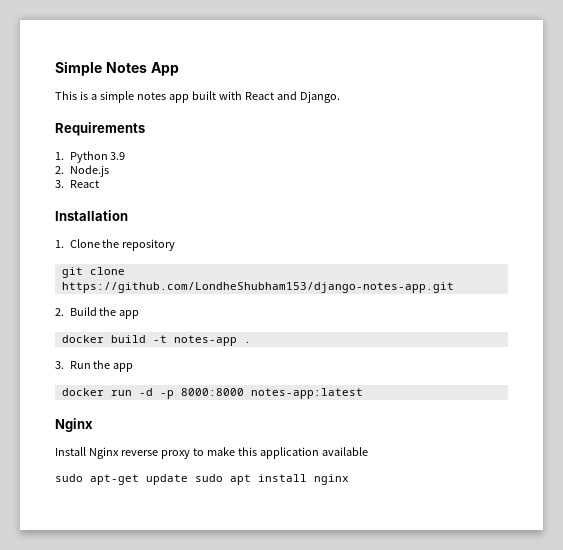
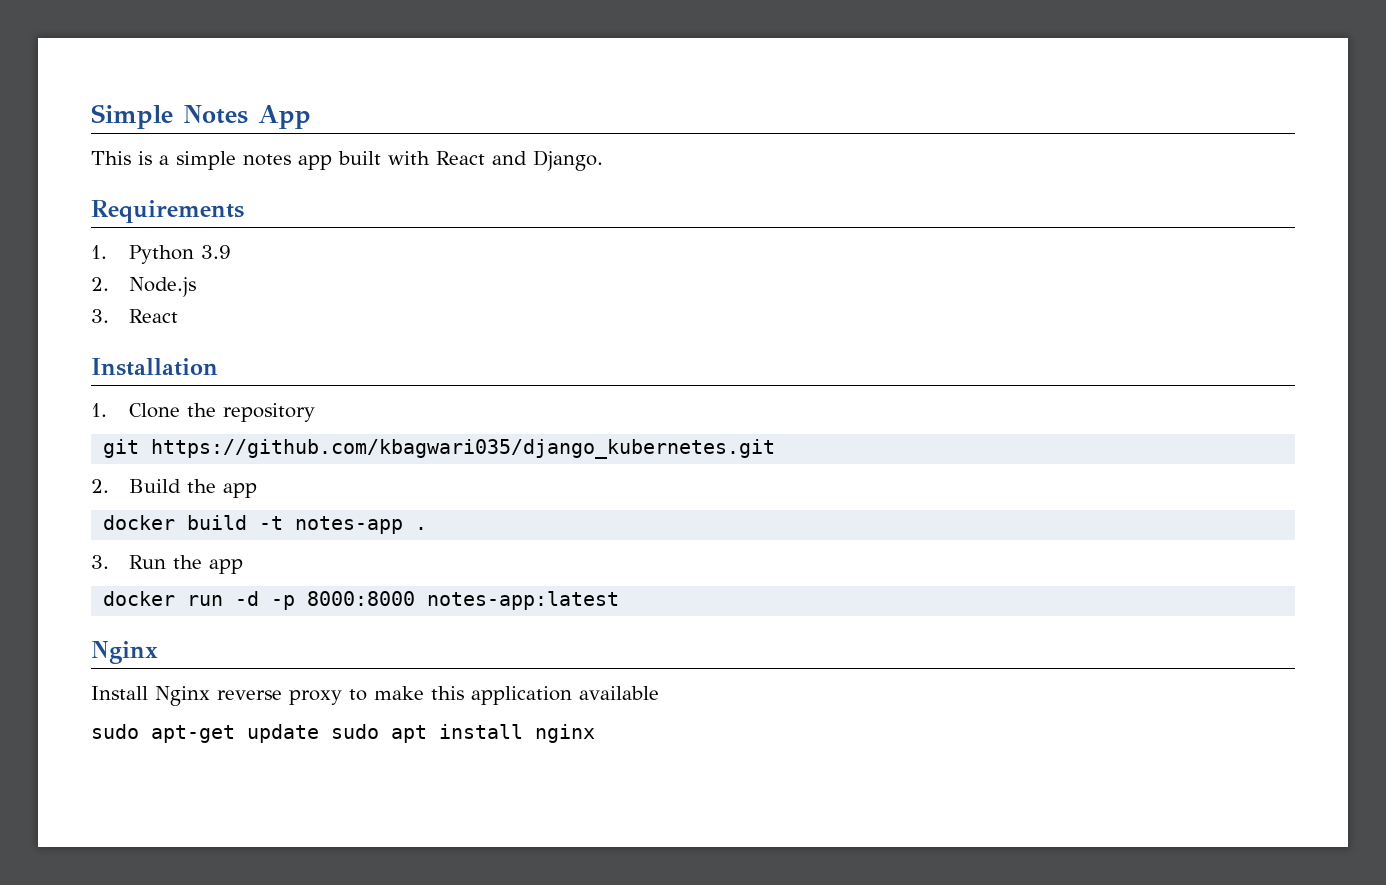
[89,267,125,275] [61,282,454,293] clone https://github.com/LondheShubham153/django-notes-app.git -> [151,439,776,459] https://github.com/kbagwari035/django_kubernetes.git

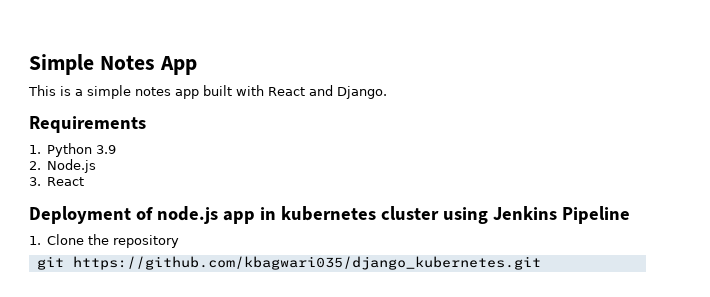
[91,358,218,376] Installation -> [29,206,630,224] Deployment of node.js app in kubernetes cluster using Jenkins Pipeline
[91,479,257,498] [103,515,428,534] [91,555,243,574] [103,591,620,610] [91,641,158,664] [91,686,659,706] [91,724,595,743] // 2. Build the app // docker build -t notes-app . // 3. Run the app // docker run -d -p 8000:8000 notes-app:latest // Nginx // Install Nginx reverse proxy to make this application available // sudo apt-get update sudo apt install nginx -> (541, 263) none

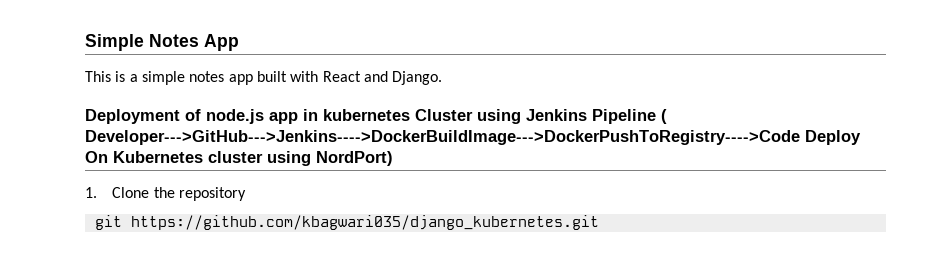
[29,116,146,133] [29,143,117,157] [29,159,97,173] [29,177,85,186] // Requirements // 1. Python 3.9 // 2. Node.js // 3. React -> (443, 78) none
[380,206,439,220] cluster -> [415,109,473,121] Cluster
(630, 215) none -> [661,109,667,124] [85,130,861,145] [85,151,393,166] ( Developer--->GitHub--->Jenkins---->DockerBuildImage--->DockerPushToRegistry---->Code Deploy On Kubernetes cluster using NordPort)

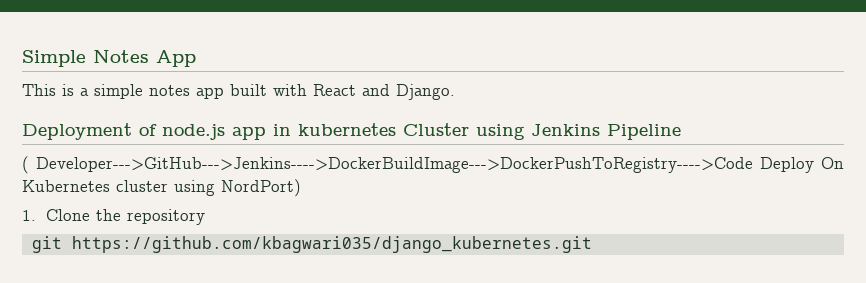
(656, 116) none -> (681, 132) //

